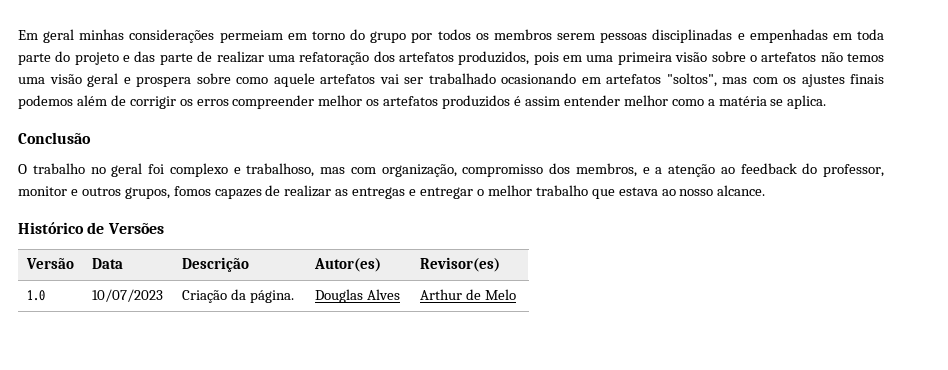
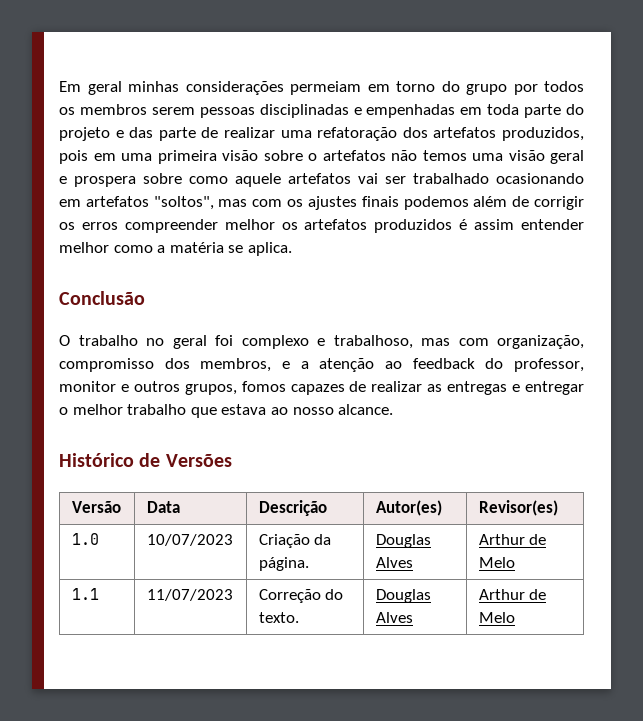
(516, 294) none -> [71,588,99,600] [146,589,233,601] [258,589,344,603] [258,612,299,623] [375,589,431,603] [375,612,413,623] [478,589,547,600] [478,612,515,623] // 1.1 | 11/07/2023 | Correção do texto. | Douglas Alves | Arthur de Melo

